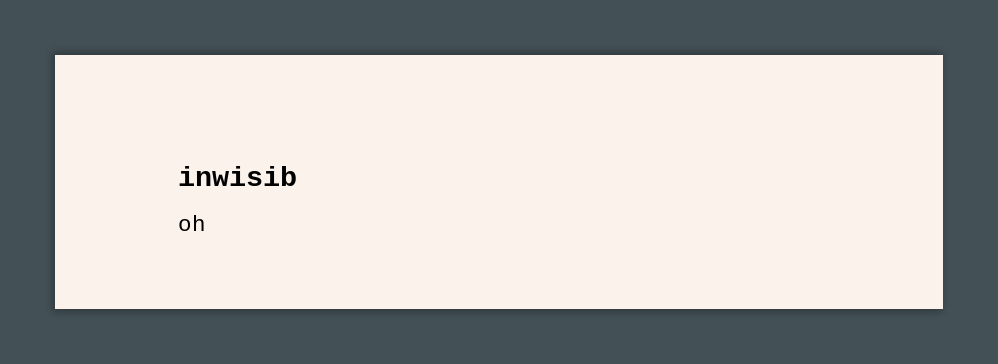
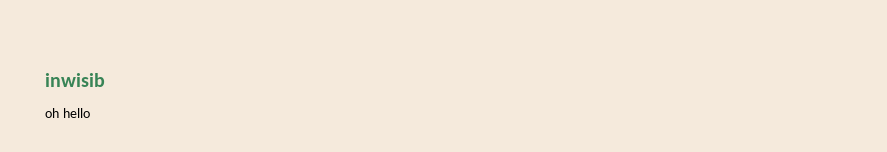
(206, 223) none -> [62,108,90,118] hello

